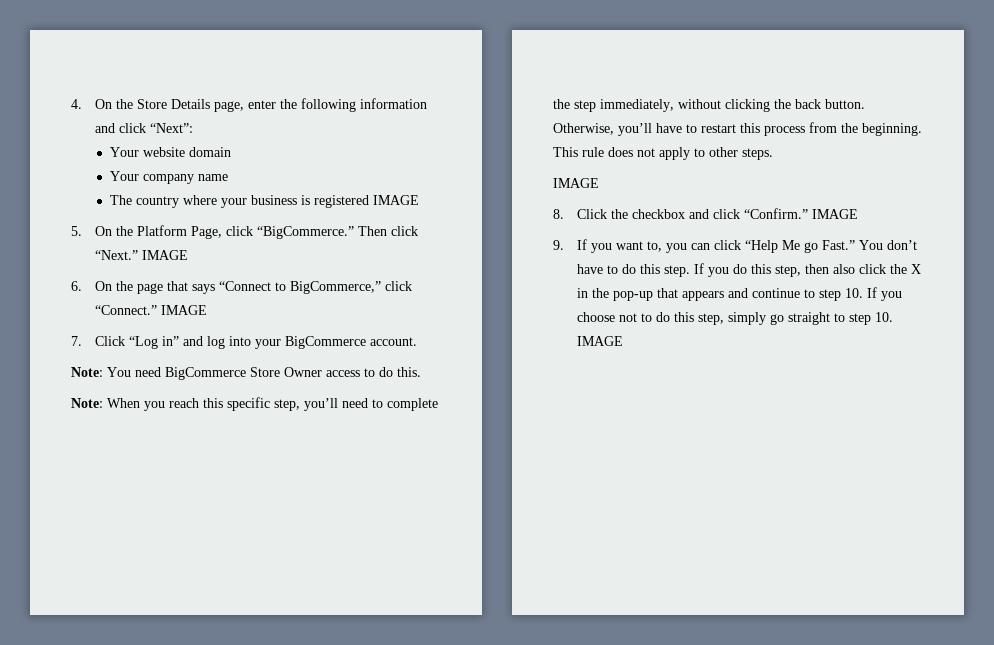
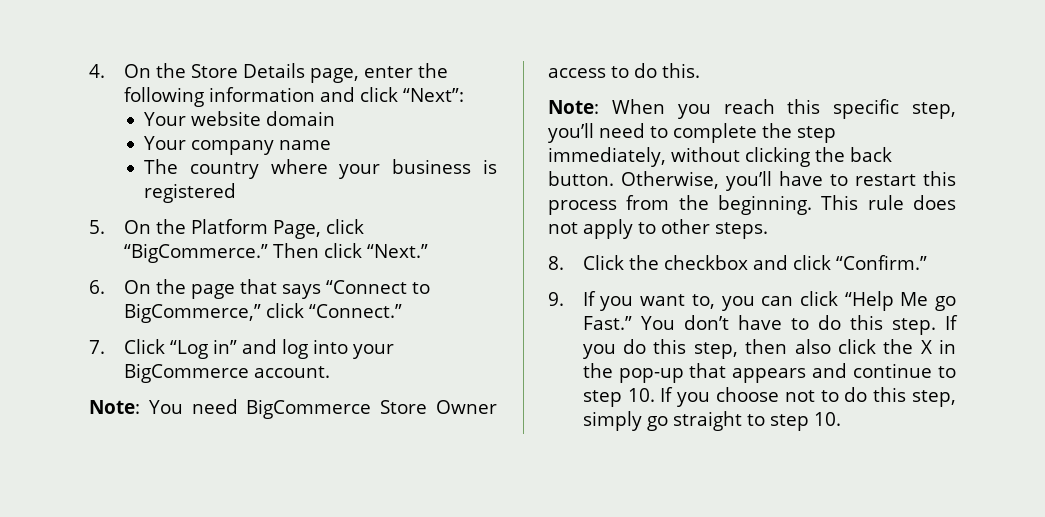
[373,195,420,205] IMAGE -> (237, 193) none
[141,250,188,260] IMAGE -> (428, 251) none
[160,305,207,315] IMAGE -> (402, 311) none
[553,178,599,188] // IMAGE -> (768, 230) none
[811,209,858,219] IMAGE -> (927, 262) none
[576,336,623,346] IMAGE -> (841, 419) none

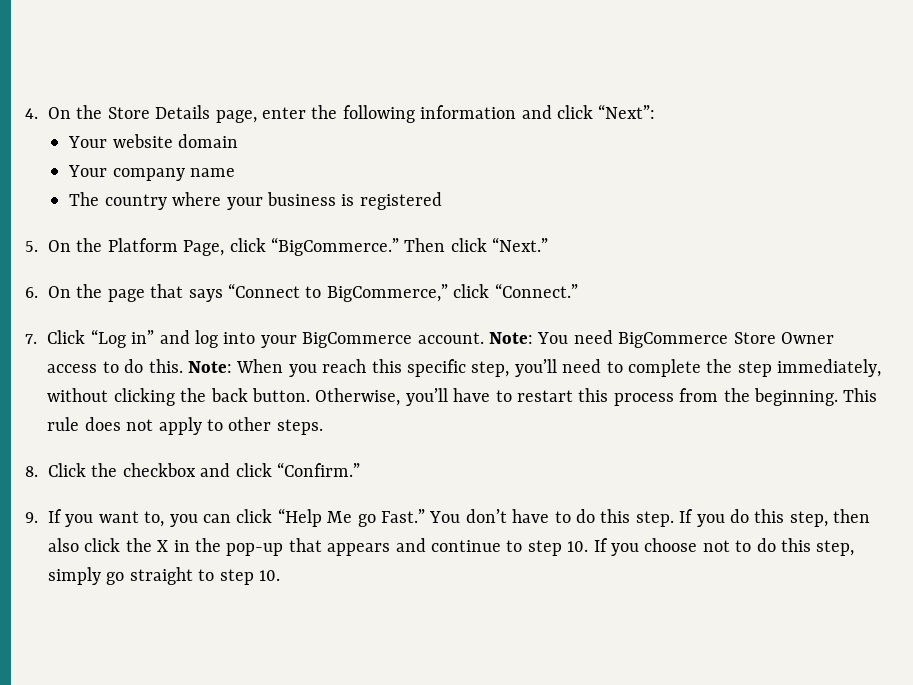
(330, 372) // -> (484, 338) none
(700, 70) // -> (183, 366) none

